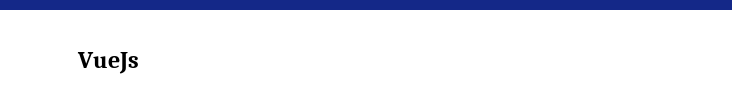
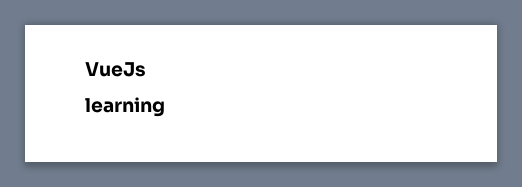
(139, 63) none -> [85,97,165,117] // learning

